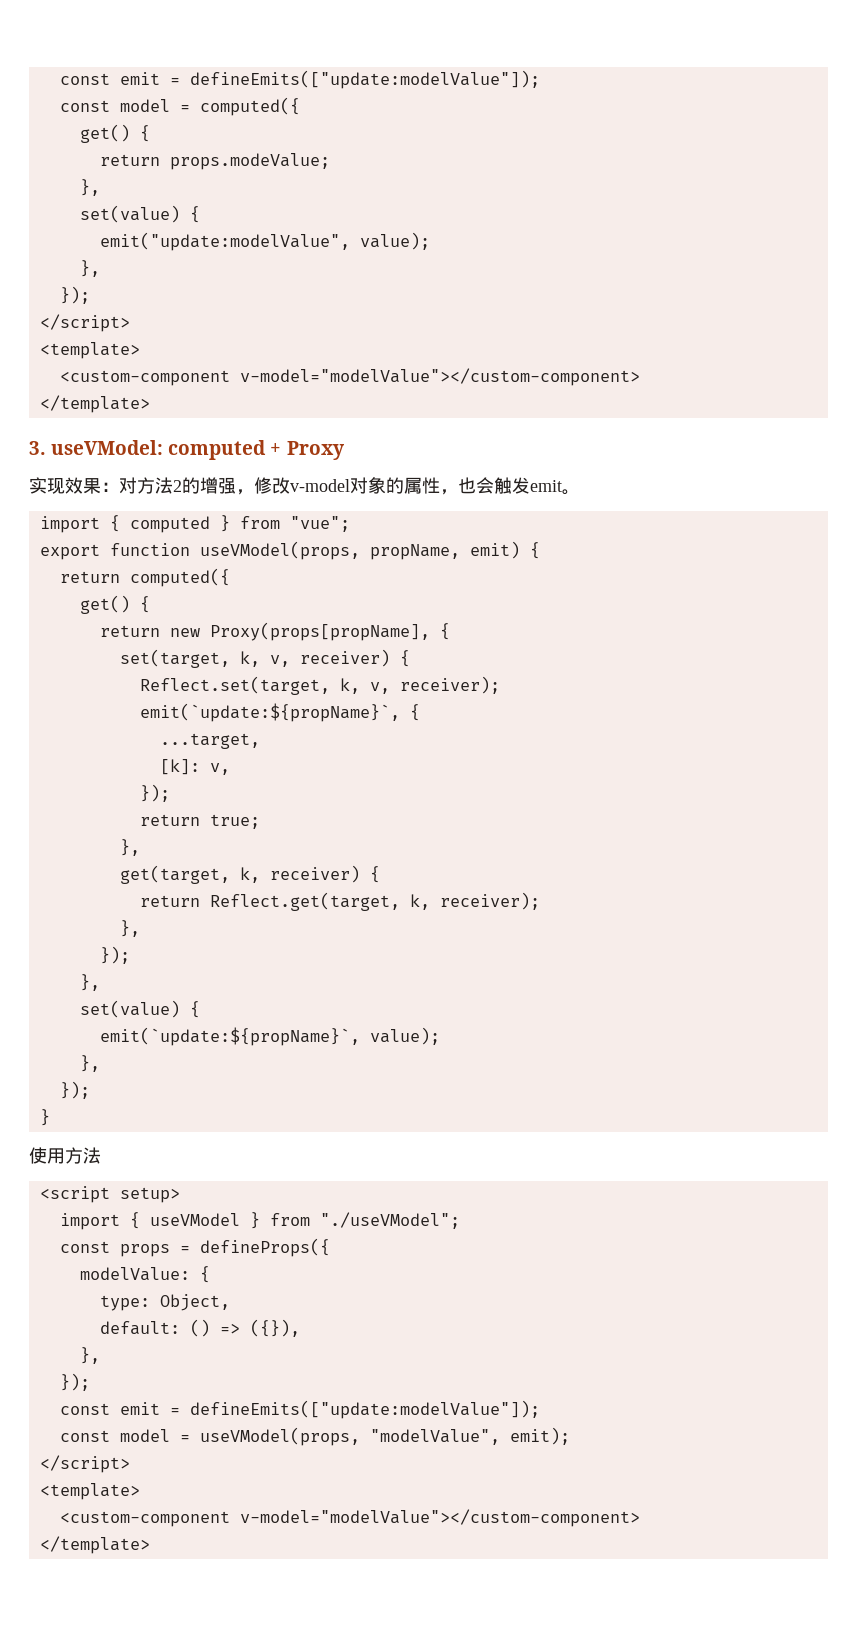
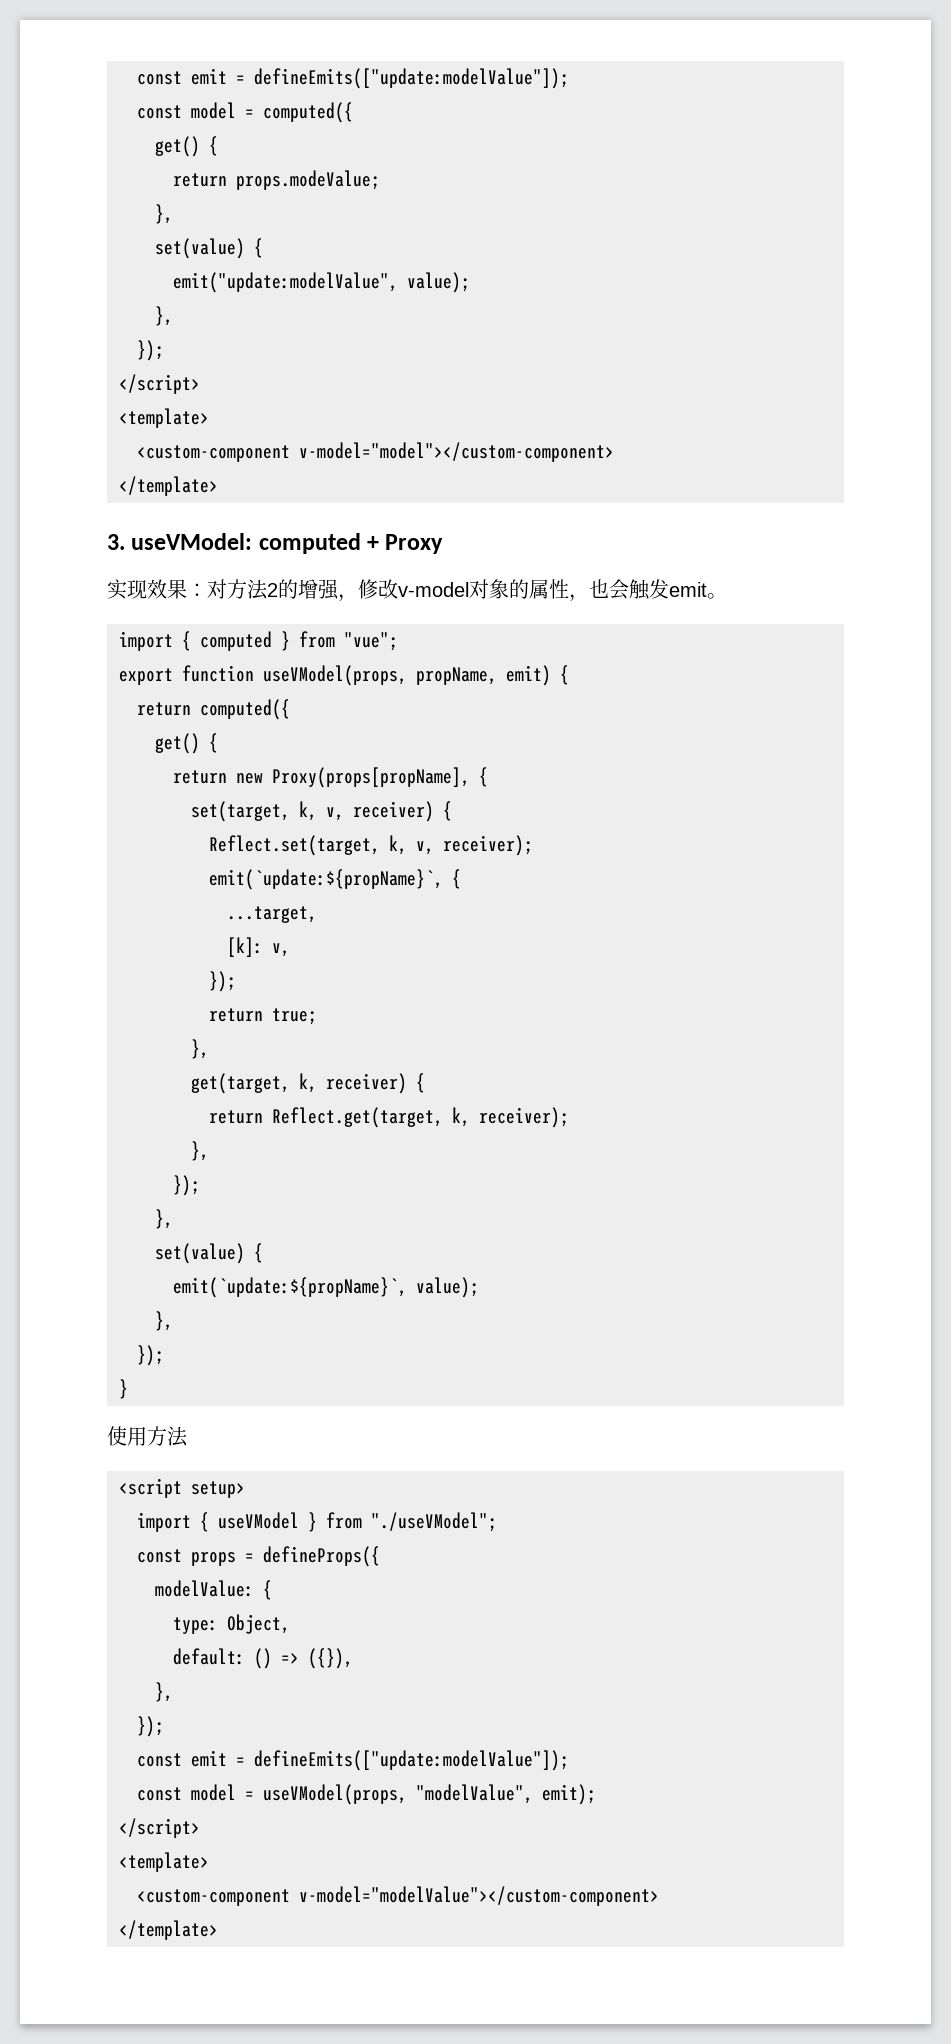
[239,368,640,386] v-model="modelValue"></custom-component> -> [299,442,614,462] v-model="model"></custom-component>

